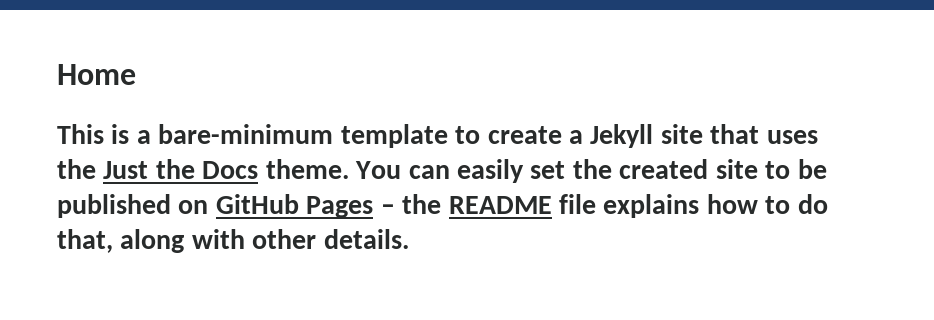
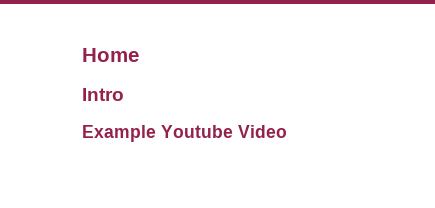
[57,124,818,148] [57,159,827,183] [57,194,828,218] [57,229,409,253] This is a bare-minimum template to create a Jekyll site that uses the Just the Docs theme. You can easily set the created site to be published on GitHub Pages – the README file explains how to do that, along with other details. -> [82,88,124,101] [82,125,287,142] Intro // Example Youtube Video

